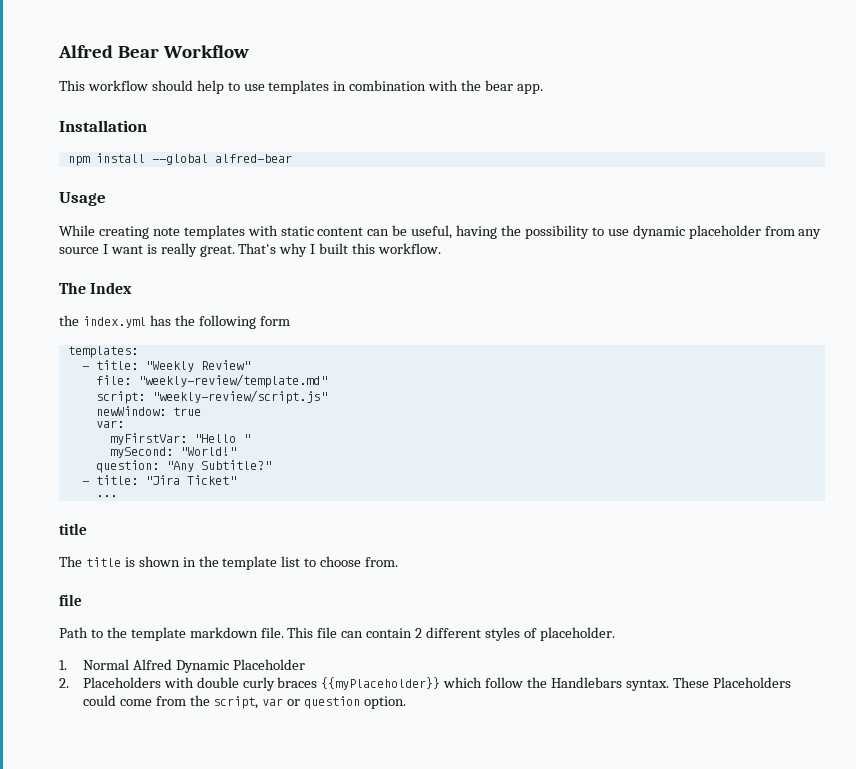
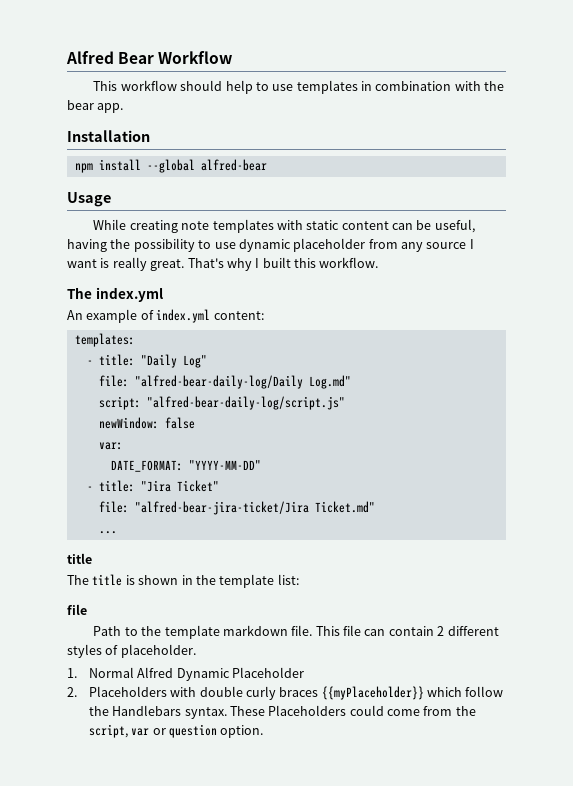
[90,282,133,294] [59,315,290,329] Index // the index.yml has the following form -> [95,287,163,302] [67,309,264,323] index.yml // An example of index.yml content:
[144,360,250,372] [95,374,327,388] "Weekly Review" // file: "weekly-review/template.md" -> [140,354,207,368] [98,375,351,389] "Daily Log" // file: "alfred-bear-daily-log/Daily Log.md"
[151,390,327,404] "weekly-review/script.js" -> [146,396,345,410] "alfred-bear-daily-log/script.js"
[172,407,201,416] true -> [164,417,195,429] false
[109,433,250,445] [109,447,236,458] [95,460,271,473] myFirstVar: "Hello " // mySecond: "World!" // question: "Any Subtitle?" -> [110,460,261,472] DATE_FORMAT: "YYYY-MM-DD"
(236, 480) none -> [98,501,375,515] // file: "alfred-bear-jira-ticket/Jira Ticket.md"
[281,556,399,567] list to choose from. -> [277,574,299,585] list:

